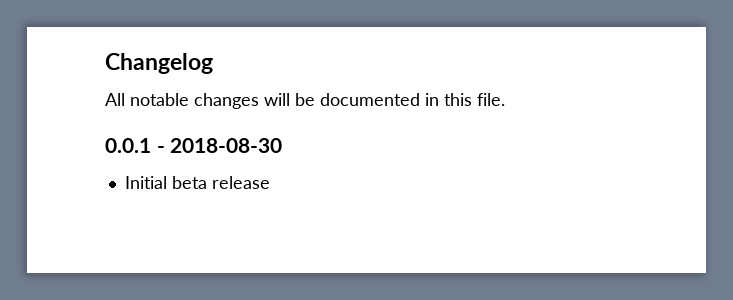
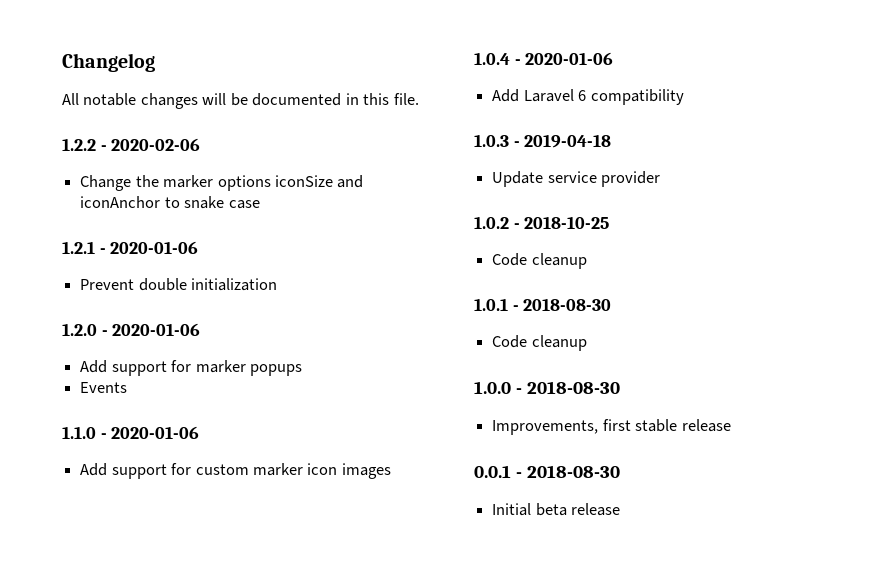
(505, 99) none -> [62,138,201,151] [80,175,364,191] [80,196,260,209] [62,241,199,254] [80,278,278,291] [62,323,201,336] [80,360,302,376] [80,382,128,393] [62,426,200,439] [80,463,391,479] [474,52,614,65] [492,89,684,105] [474,134,612,148] [492,171,661,187] [474,216,610,229] [492,253,587,269] [474,298,612,311] [492,335,587,351] [474,381,620,394] [492,419,731,435] // 1.2.2 - 2020-02-06 // Change the marker options iconSize and iconAnchor to snake case // 1.2.1 - 2020-01-06 // Prevent double initialization // 1.2.0 - 2020-01-06 // Add support for marker popups // Events // 1.1.0 - 2020-01-06 // Add support for custom marker icon images // 1.0.4 - 2020-01-06 // Add Laravel 6 compatibility // 1.0.3 - 2019-04-18 // Update service provider // 1.0.2 - 2018-10-25 // Code cleanup // 1.0.1 - 2018-08-30 // Code cleanup // 1.0.0 - 2018-08-30 // Improvements, first stable release

